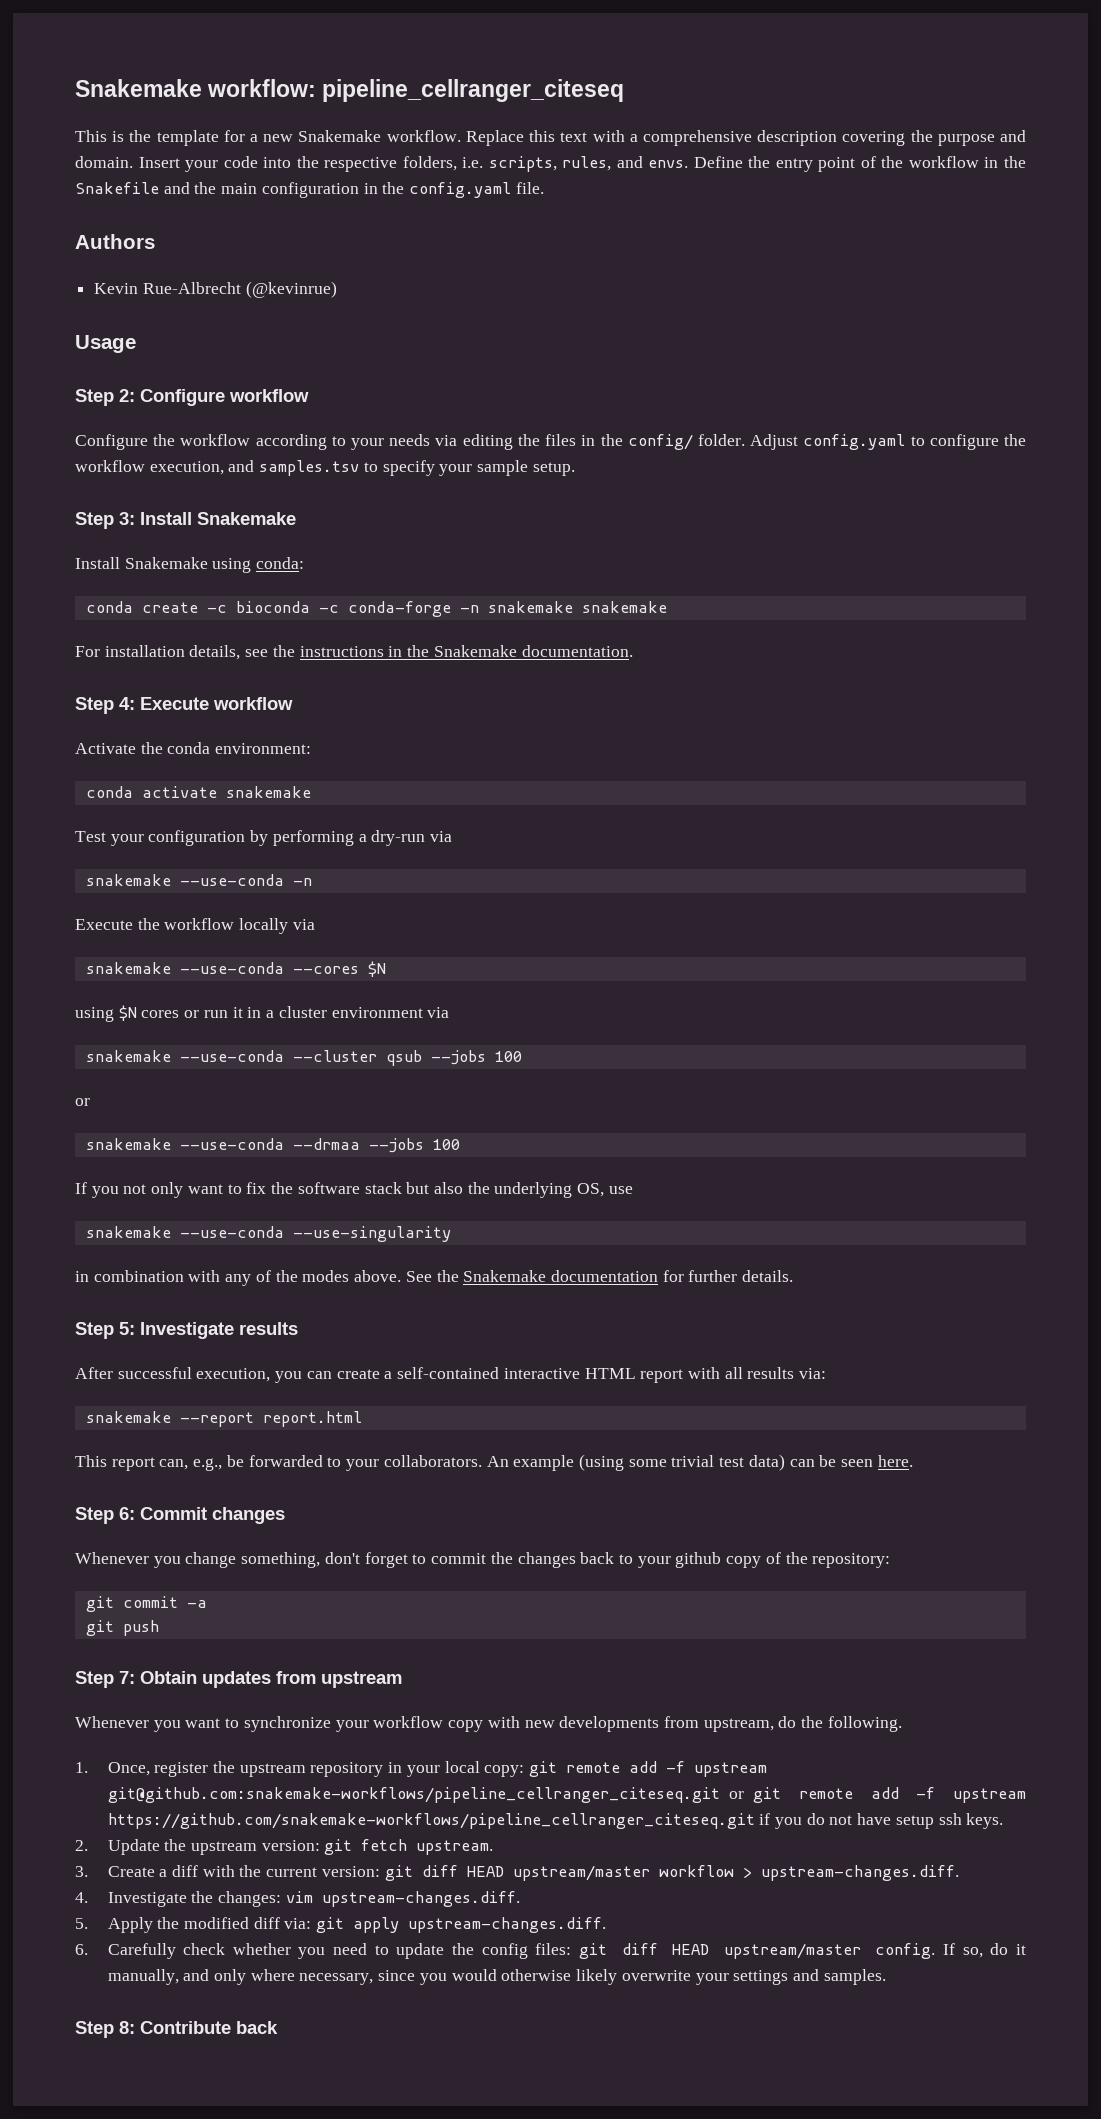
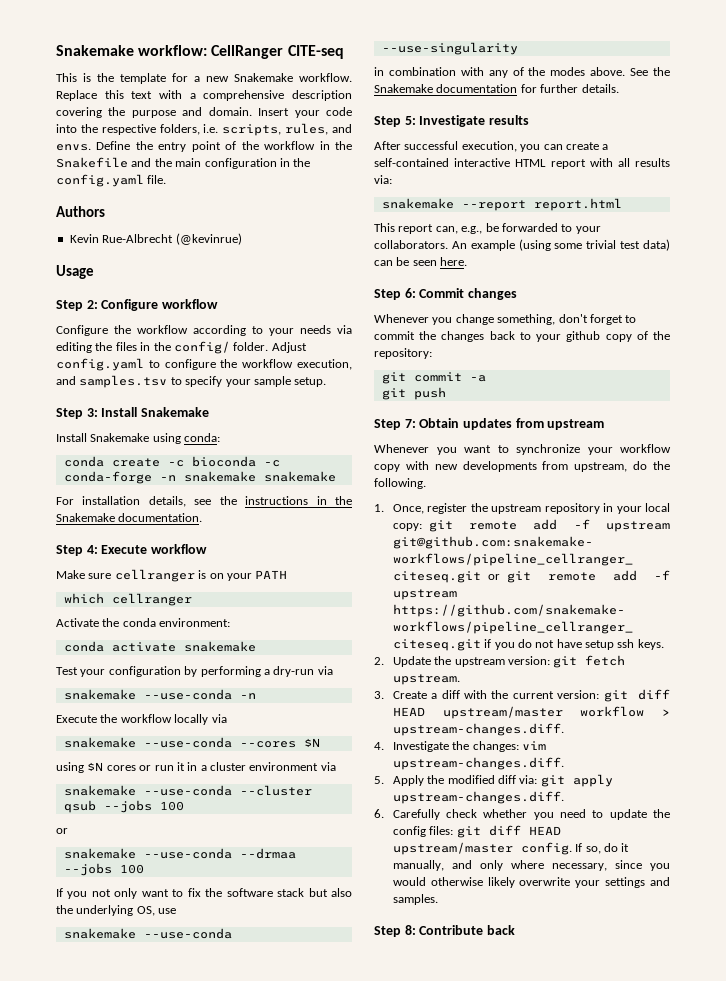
[322,79,625,102] pipeline_cellranger_citeseq -> [211,45,344,59] CellRanger CITE-seq
(293, 703) none -> [56,569,288,582] [63,593,192,606] // Make sure cellranger is on your PATH // which cellranger

